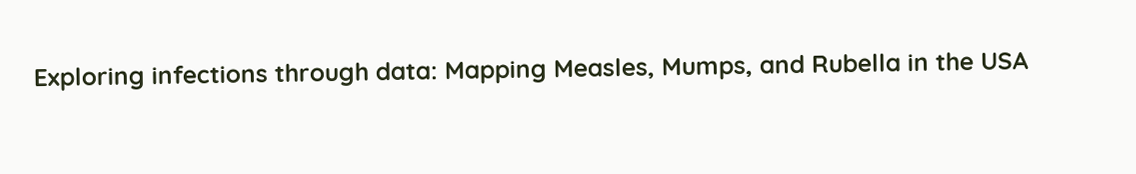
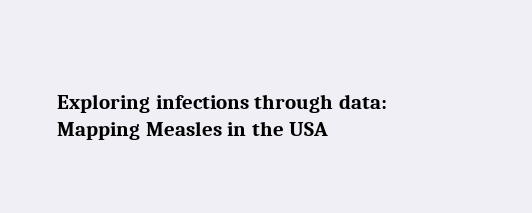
[553,53,901,81] Measles, Mumps, and Rubella -> [145,121,222,136] Measles

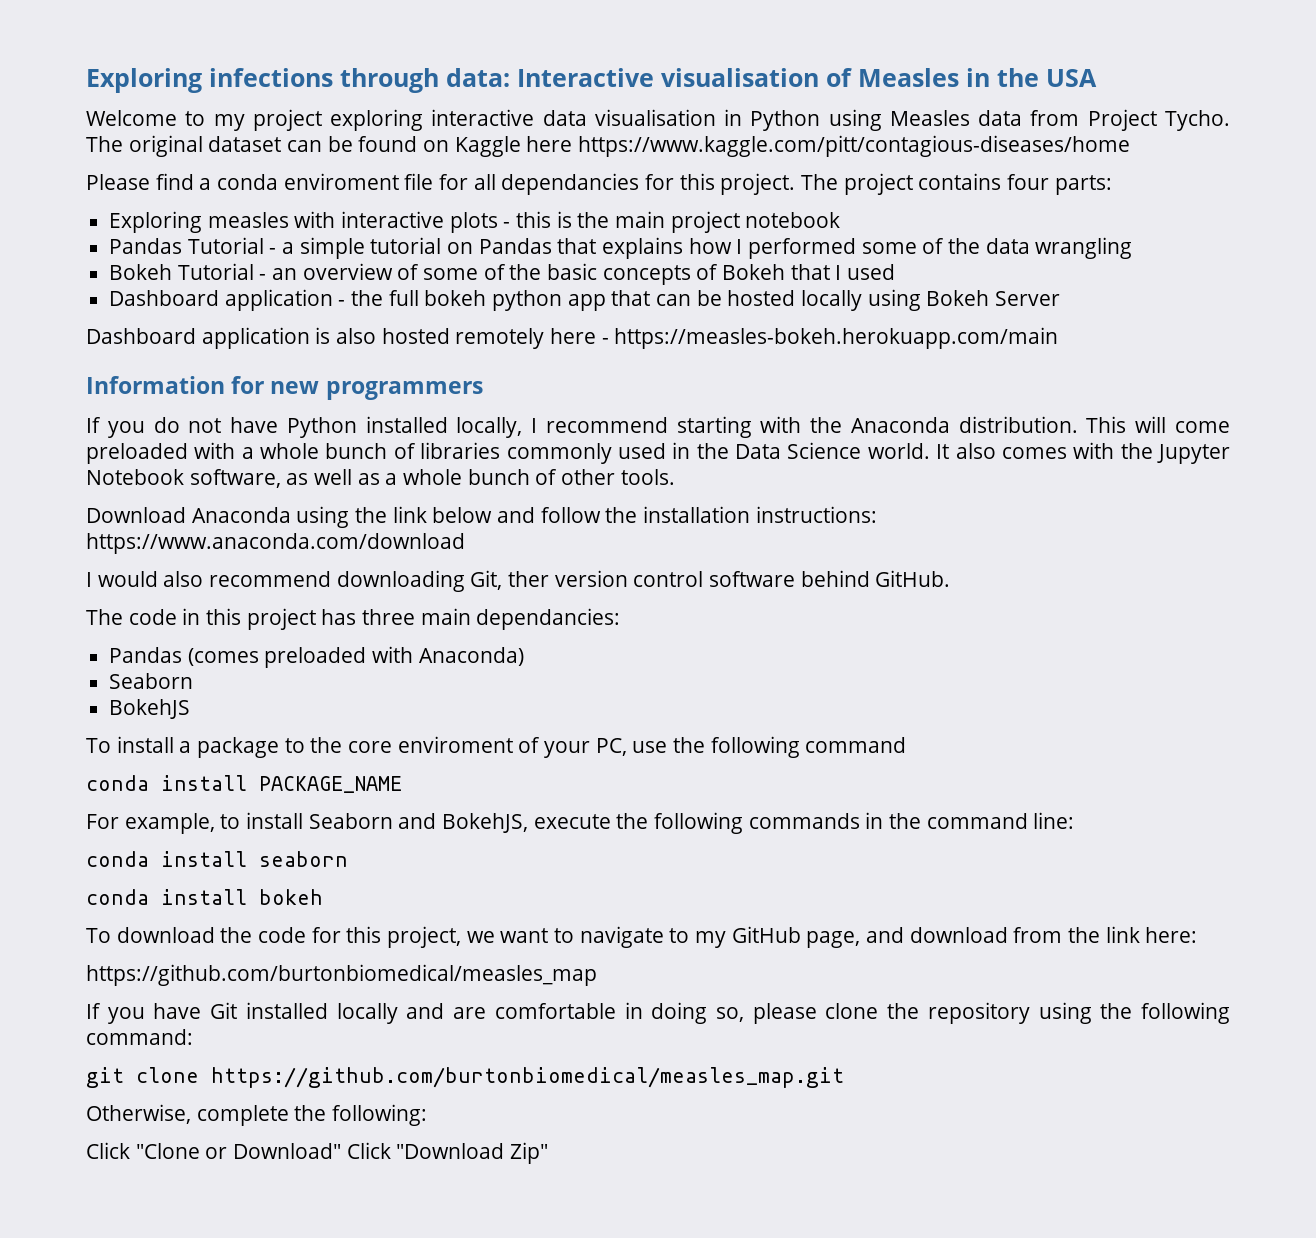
[57,122,140,140] Mapping -> [517,68,852,87] Interactive visualisation of
(329, 129) none -> [86,109,1230,131] [86,135,1131,157] [86,173,1112,195] [109,211,841,233] [109,237,1133,259] [109,263,896,285] [109,289,1061,311] [86,327,1059,349] [86,376,483,400] [86,416,1230,438] [86,442,1230,464] [86,469,675,488] [86,506,877,528] [86,533,465,554] [86,570,951,592] [86,608,621,630] [109,646,524,668] [109,673,194,689] [109,699,191,719] [86,736,907,758] [86,775,402,793] [86,812,1075,834] [86,851,348,867] [86,889,323,905] [86,926,1198,948] [86,964,597,986] [86,1002,1230,1024] [86,1029,193,1045] [86,1067,844,1088] [86,1104,428,1126] [86,1142,549,1164] // Welcome to my project exploring interactive data visualisation in Python using Measles data from Project Tycho. The original dataset can be found on Kaggle here https://www.kaggle.com/pitt/contagious-diseases/home // Please find a conda enviroment file for all dependancies for this project. The project contains four parts: // Exploring measles with interactive plots - this is the main project notebook // Pandas Tutorial - a simple tutorial on Pandas that explains how I performed some of the data wrangling // Bokeh Tutorial - an overview of some of the basic concepts of Bokeh that I used // Dashboard application - the full bokeh python app that can be hosted locally using Bokeh Server // Dashboard application is also hosted remotely here - https://measles-bokeh.herokuapp.com/main // Information for new programmers // If you do not have Python installed locally, I recommend starting with the Anaconda distribution. This will come preloaded with a whole bunch of libraries commonly used in the Data Science world. It also comes with the Jupyter Notebook software, as well as a whole bunch of other tools. // Download Anaconda using the link below and follow the installation instructions: https://www.anaconda.com/download // I would also recommend downloading Git, ther version control software behind GitHub. // The code in this project has three main dependancies: // Pandas (comes preloaded with Anaconda) // Seaborn // BokehJS // To install a package to the core enviroment of your PC, use the following command // conda install PACKAGE_NAME // For example, to install Seaborn and BokehJS, execute the following commands in the command line: // conda install seaborn // conda install bokeh // To download the code for this project, we want to navigate to my GitHub page, and download from the link here: // https://github.com/burtonbiomedical/measles_map // If you have Git installed locally and are comfortable in doing so, please clone the repository using the following command: // git clone https://github.com/burtonbiomedical/measles_map.git // Otherwise, complete the following: // Click "Clone or Download" Click "Download Zip"

